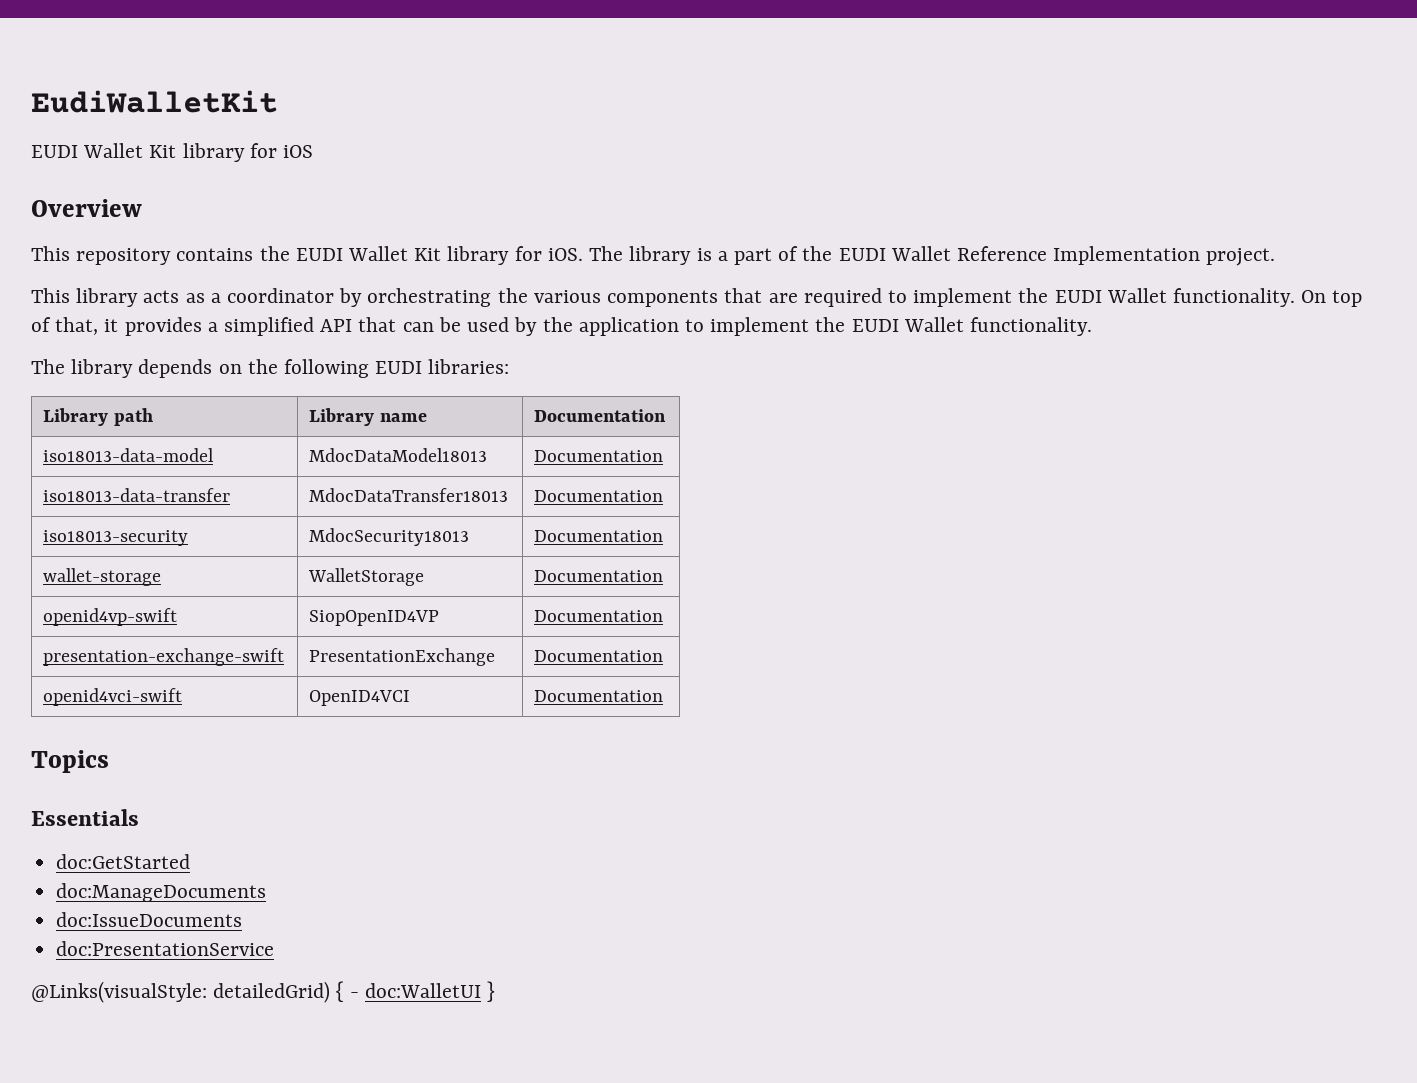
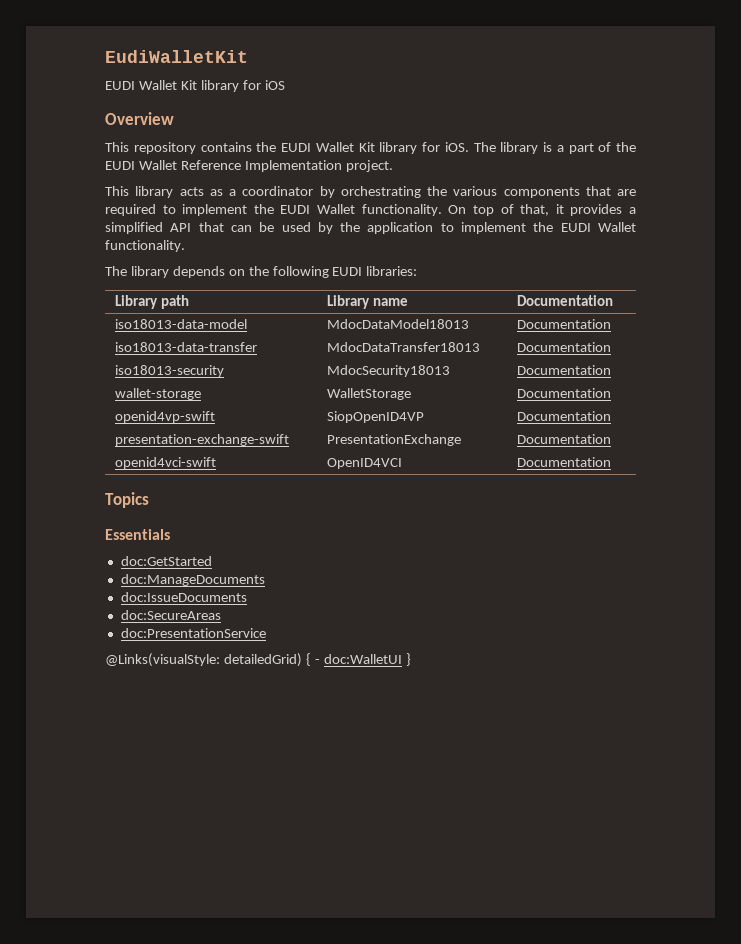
(243, 919) none -> [120,610,221,620] // doc:SecureAreas

